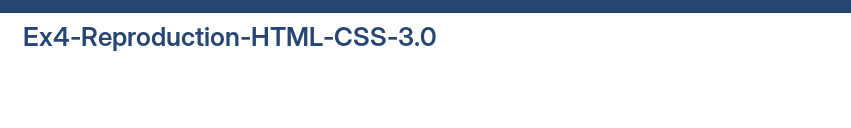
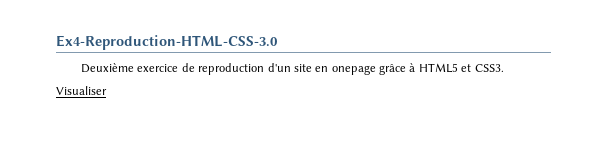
(437, 39) none -> [81,63,504,75] [56,86,107,95] // Deuxième exercice de reproduction d'un site en onepage grâce à HTML5 et CSS3. // Visualiser

